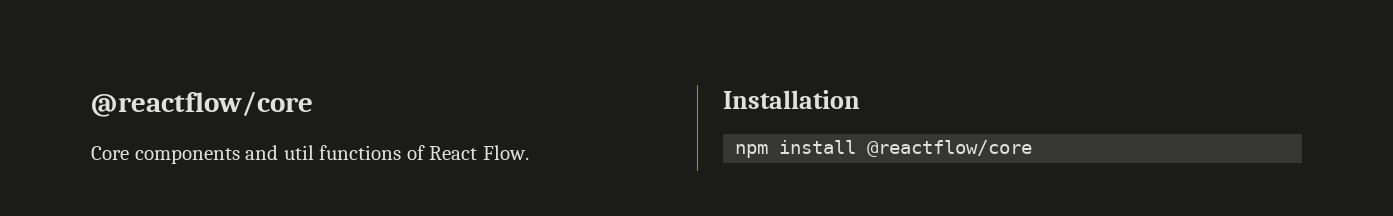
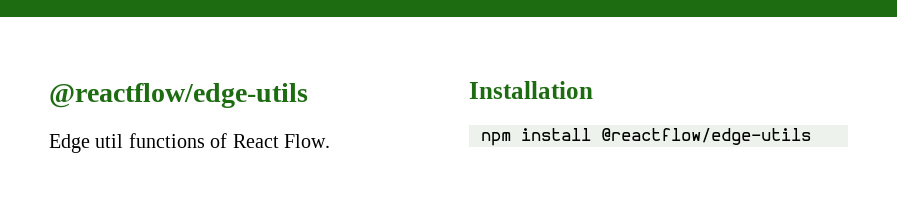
[91,91,313,117] [91,145,279,164] @reactflow/core // Core components and -> [49,83,308,108] [49,134,90,153] @reactflow/edge-utils // Edge
[867,140,1033,157] @reactflow/core -> [601,128,811,145] @reactflow/edge-utils

